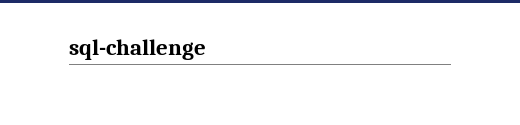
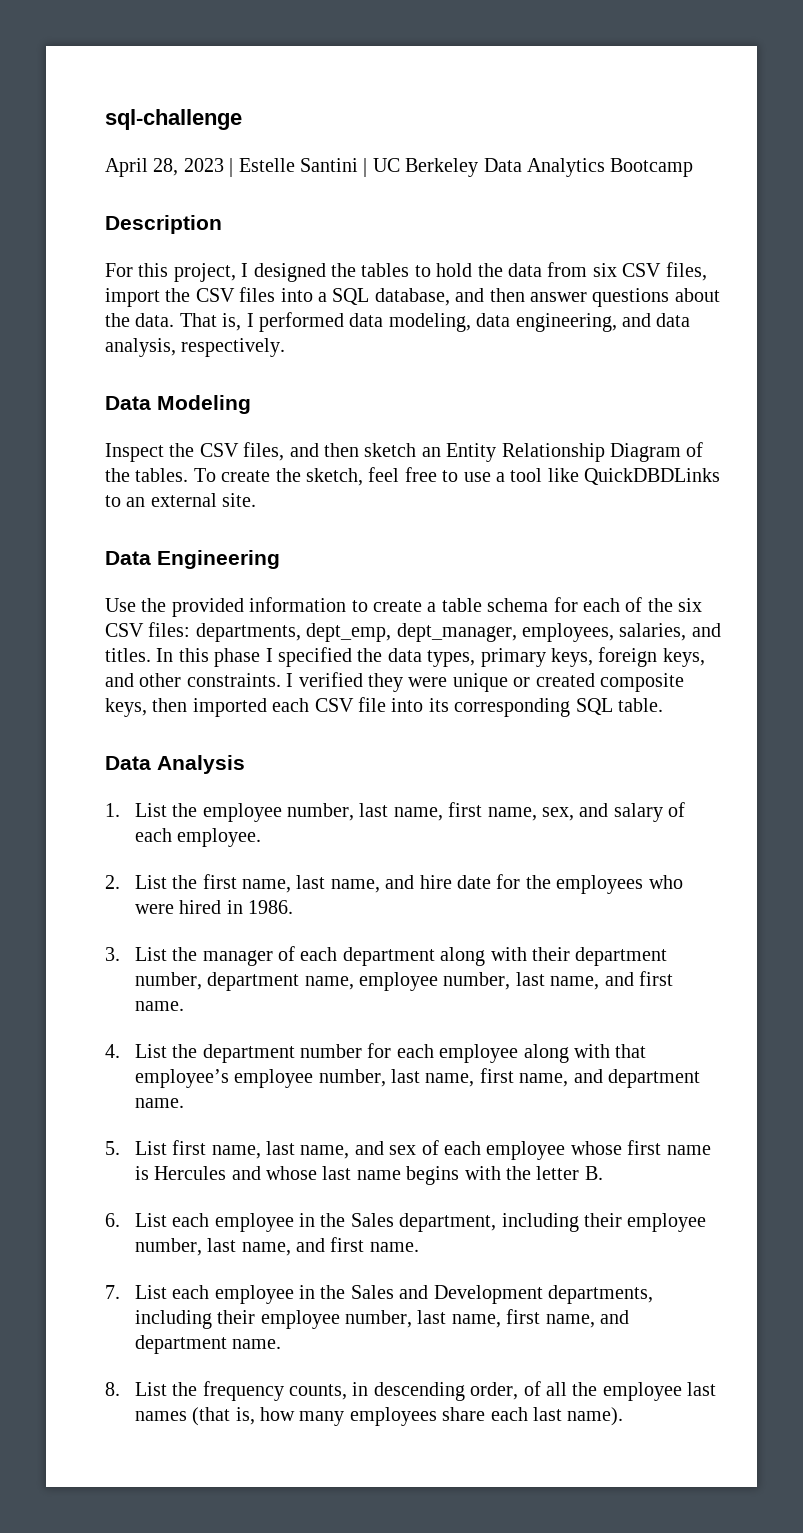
(206, 49) none -> [105,158,694,177] [105,215,222,234] [105,262,707,282] [105,287,720,307] [105,312,691,332] [105,338,286,357] [105,395,251,414] [105,442,704,462] [105,467,721,486] [105,493,257,507] [105,550,280,569] [105,597,703,617] [105,622,721,642] [105,647,705,667] [105,672,684,692] [105,697,663,717] [105,755,245,774] [105,802,686,822] [134,828,262,847] [105,874,683,894] [134,900,294,914] [105,946,668,966] [134,971,674,991] [134,1001,184,1011] [105,1043,647,1063] [134,1068,701,1088] [134,1098,184,1108] [105,1140,711,1160] [134,1166,603,1185] [105,1213,707,1232] [134,1237,419,1256] [105,1285,654,1304] [134,1309,630,1329] [134,1335,282,1354] [105,1381,717,1401] [134,1407,624,1426] // April 28, 2023 | Estelle Santini | UC Berkeley Data Analytics Bootcamp // Description // For this project, I designed the tables to hold the data from six CSV files, import the CSV files into a SQL database, and then answer questions about the data. That is, I performed data modeling, data engineering, and data analysis, respectively. // Data Modeling // Inspect the CSV files, and then sketch an Entity Relationship Diagram of the tables. To create the sketch, feel free to use a tool like QuickDBDLinks to an external site. // Data Engineering // Use the provided information to create a table schema for each of the six CSV files: departments, dept_emp, dept_manager, employees, salaries, and titles. In this phase I specified the data types, primary keys, foreign keys, and other constraints. I verified they were unique or created composite keys, then imported each CSV file into its corresponding SQL table. // Data Analysis // 1. List the employee number, last name, first name, sex, and salary of each employee. // 2. List the first name, last name, and hire date for the employees who were hired in 1986. // 3. List the manager of each department along with their department number, department name, employee number, last name, and first name. // 4. List the department number for each employee along with that employee’s employee number, last name, first name, and department name. // 5. List first name, last name, and sex of each employee whose first name is Hercules and whose last name begins with the letter B. // 6. List each employee in the Sales department, including their employee number, last name, and first name. // 7. List each employee in the Sales and Development departments, including their employee number, last name, first name, and department name. // 8. List the frequency counts, in descending order, of all the employee last names (that is, how many employees share each last name).

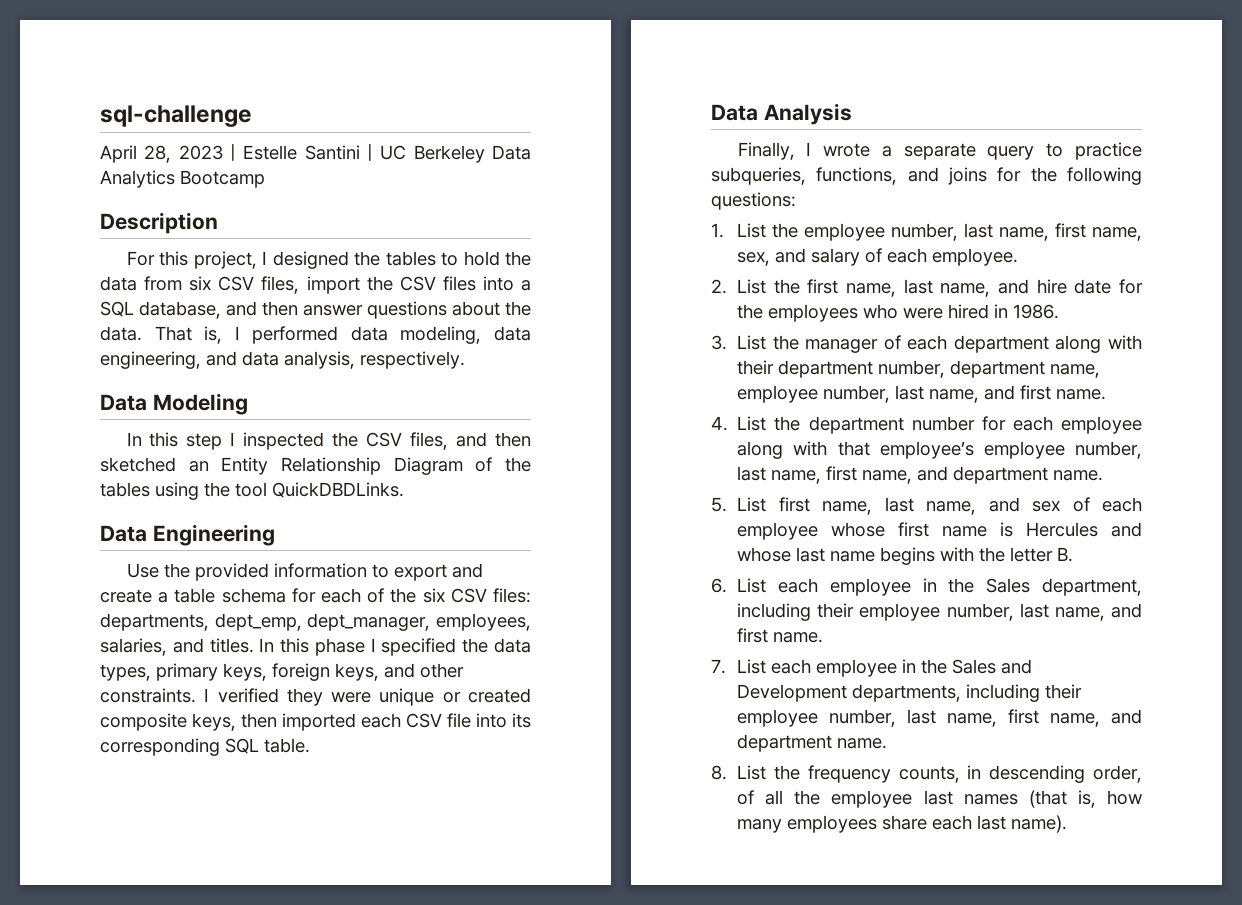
[105,443,164,462] Inspect -> [126,432,325,450] In this step I inspected
[364,443,417,457] sketch -> [100,457,176,472] sketched
[135,467,721,486] [105,493,257,507] tables. To create the sketch, feel free to use a tool like QuickDBDLinks to an external site. -> [100,482,404,500] tables using the tool QuickDBDLinks.
(368, 606) none -> [393,563,483,581] export and
(245, 764) none -> [737,142,1142,160] [711,167,1142,185] [711,192,796,210] // Finally, I wrote a separate query to practice subqueries, functions, and joins for the following questions:

